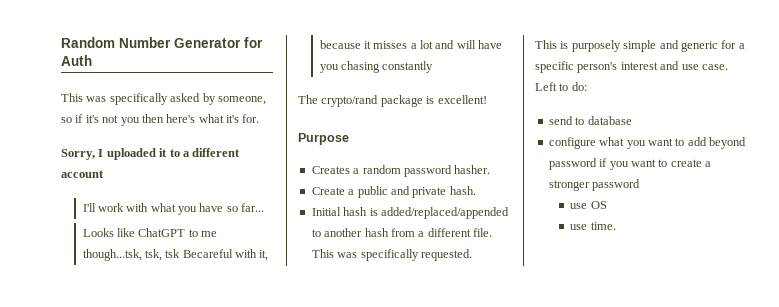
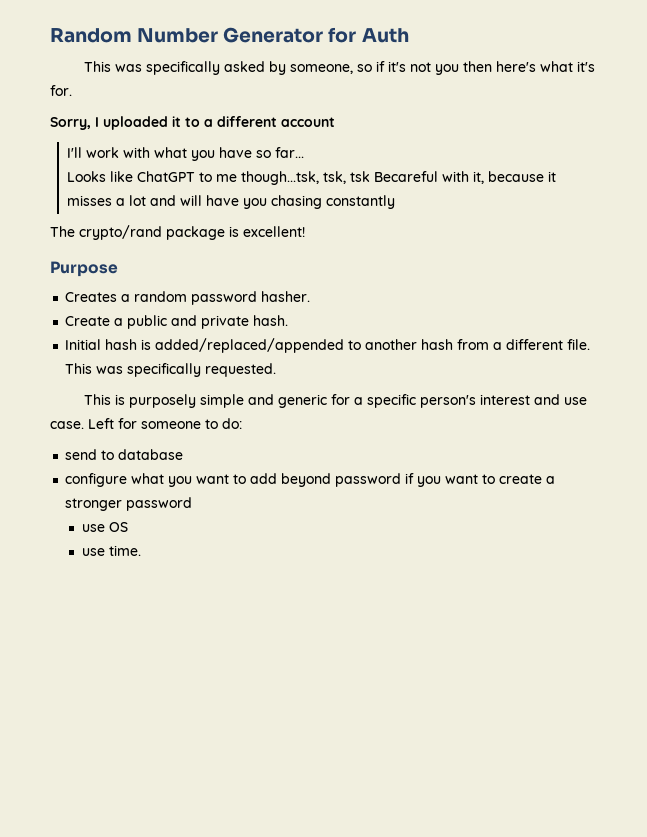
(557, 86) none -> [118,418,201,429] for someone

